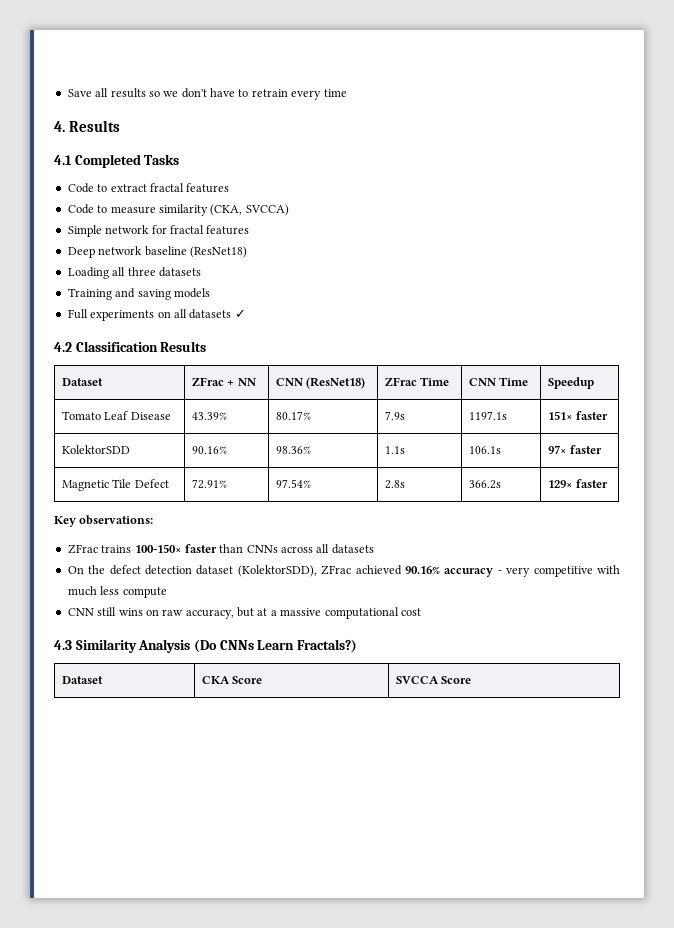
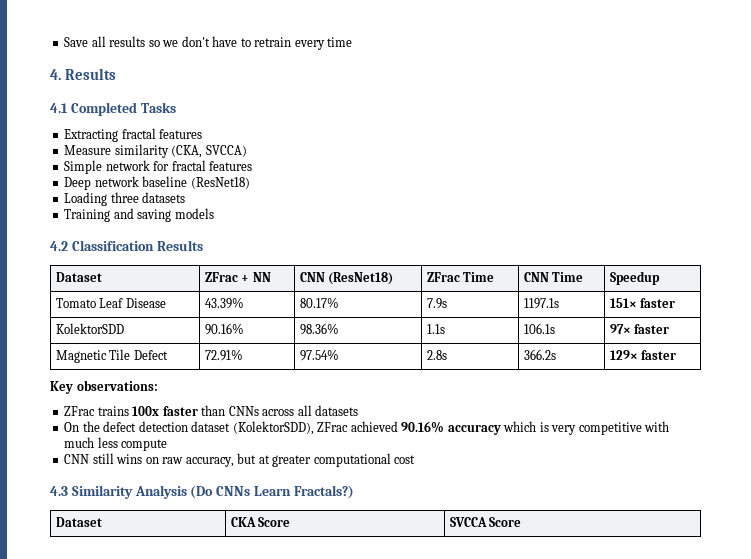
[67,183,230,193] [67,204,156,214] Code to extract fractal features // Code to measure -> [64,128,203,142] [64,145,112,155] Extracting fractal features // Measure
[112,267,126,276] all -> (108, 199) none
[67,309,246,321] // Full experiments on all datasets ✓ -> (214, 213) none
[134,544,182,553] 100-150× -> [132,406,160,416] 100x
[497,570,502,574] - -> [503,421,549,432] which is
[270,608,322,616] a massive -> [272,455,312,467] greater

